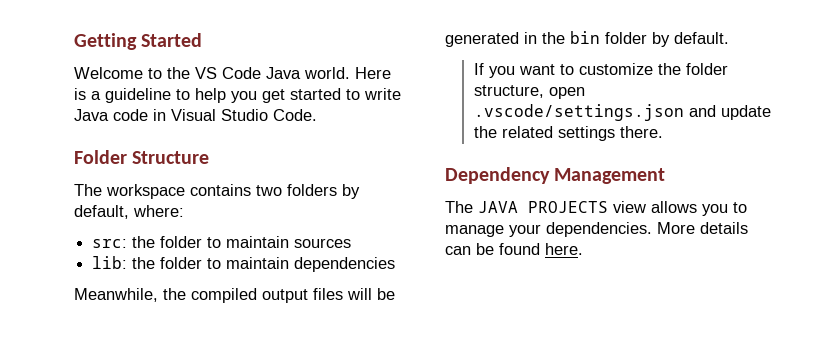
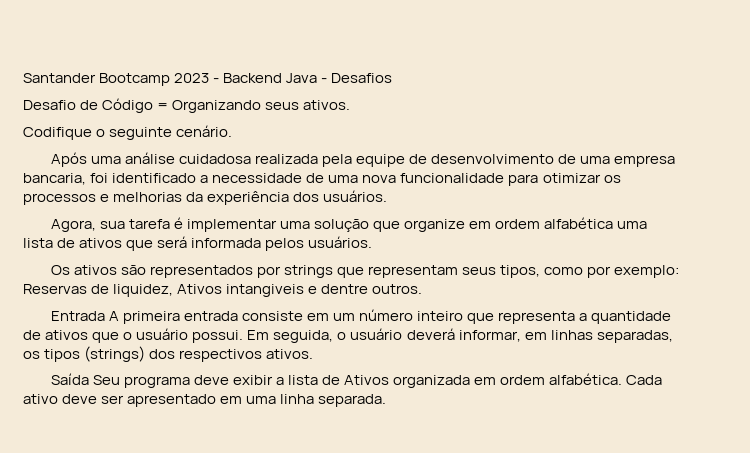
[74,33,203,50] [74,67,391,79] [74,88,401,103] [74,109,317,121] [74,150,210,164] [74,184,360,199] [74,205,184,219] [92,236,352,248] [92,256,396,272] [74,288,395,303] [445,31,729,47] [473,63,728,78] [473,85,585,99] [473,104,771,121] [473,126,663,141] [445,167,666,184] [445,201,747,216] [445,222,748,237] [445,243,583,255] Getting Started // Welcome to the VS Code Java world. Here is a guideline to help you get started to write Java code in Visual Studio Code. // Folder Structure // The workspace contains two folders by default, where: // src: the folder to maintain sources // lib: the folder to maintain dependencies // Meanwhile, the compiled output files will be generated in the bin folder by default. // If you want to customize the folder structure, open .vscode/settings.json and update the related settings there. // Dependency Management // The JAVA PROJECTS view allows you to manage your dependencies. More details can be found here. -> [23,73,393,86] [23,98,351,113] [23,125,233,140] [50,152,676,167] [23,173,621,186] [23,190,388,205] [50,217,648,232] [23,236,373,251] [50,265,680,278] [23,284,423,297] [50,309,672,324] [23,328,673,343] [23,346,314,362] [50,373,663,388] [23,394,387,407] Santander Bootcamp 2023 - Backend Java - Desafios // Desafio de Código = Organizando seus ativos. // Codifique o seguinte cenário. // Após uma análise cuidadosa realizada pela equipe de desenvolvimento de uma empresa bancaria, foi identificado a necessidade de uma nova funcionalidade para otimizar os processos e melhorias da experiência dos usuários. // Agora, sua tarefa é implementar uma solução que organize em ordem alfabética uma lista de ativos que será informada pelos usuários. // Os ativos são representados por strings que representam seus tipos, como por exemplo: Reservas de liquidez, Ativos intangiveis e dentre outros. // Entrada A primeira entrada consiste em um número inteiro que representa a quantidade de ativos que o usuário possui. Em seguida, o usuário deverá informar, em linhas separadas, os tipos (strings) dos respectivos ativos. // Saída Seu programa deve exibir a lista de Ativos organizada em ordem alfabética. Cada ativo deve ser apresentado em uma linha separada.

